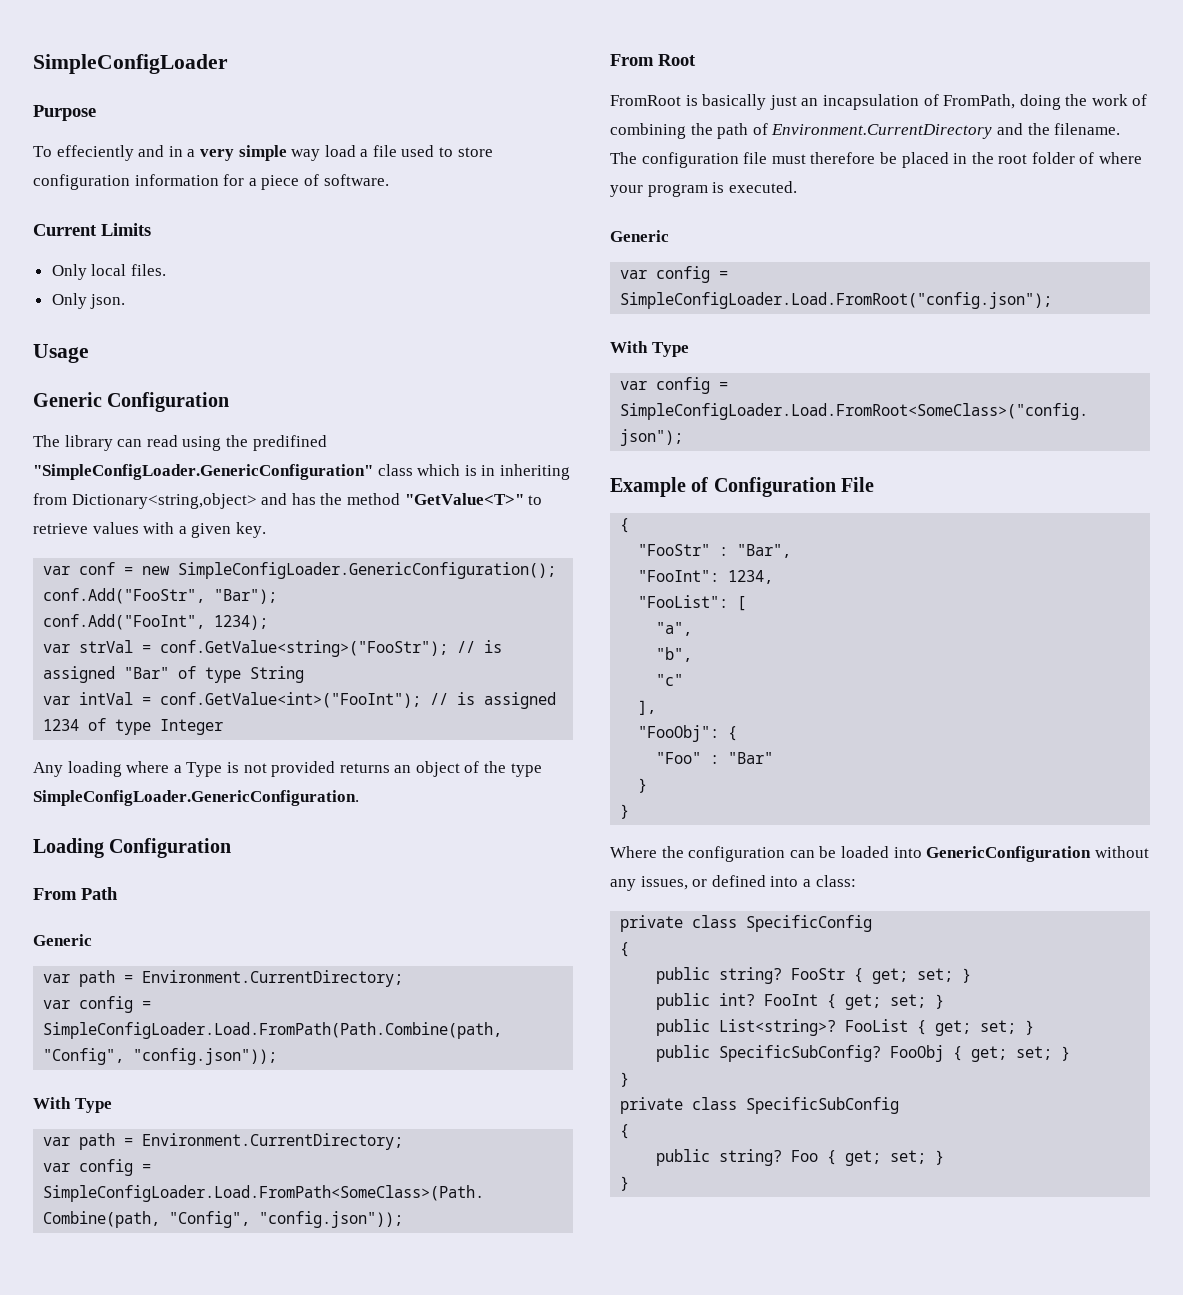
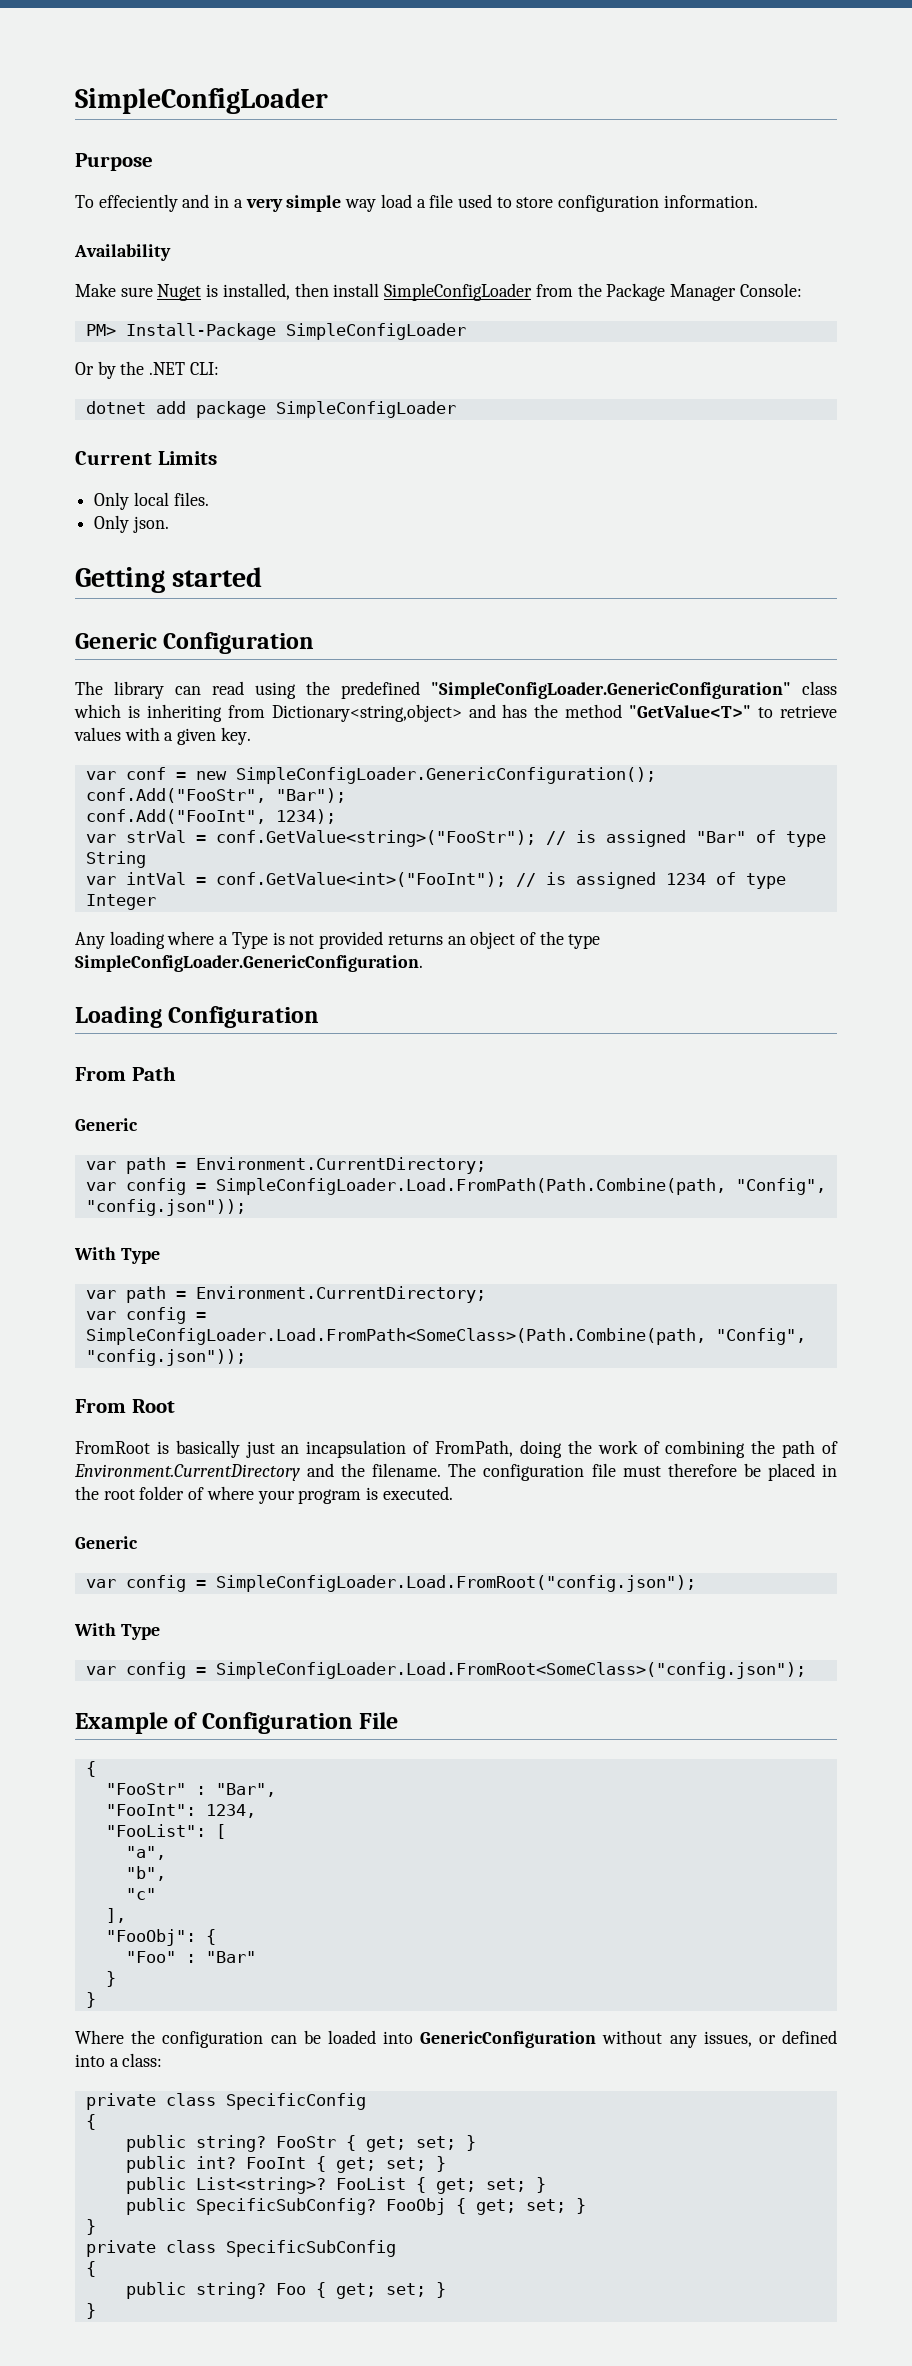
[134,174,389,190] information for a piece of software. -> [663,195,758,208] [74,244,171,261] [75,283,802,301] [85,323,466,340] [75,361,219,379] [85,401,456,418] information. // Availability // Make sure Nuget is installed, then install SimpleConfigLoader from the Package Manager Console: // PM> Install-Package SimpleConfigLoader // Or by the .NET CLI: // dotnet add package SimpleConfigLoader
[33,344,89,363] Usage -> [75,567,263,593] Getting started
[252,435,327,451] predifined -> [341,681,420,699] predefined
[481,465,496,476] in -> (140, 711) none

